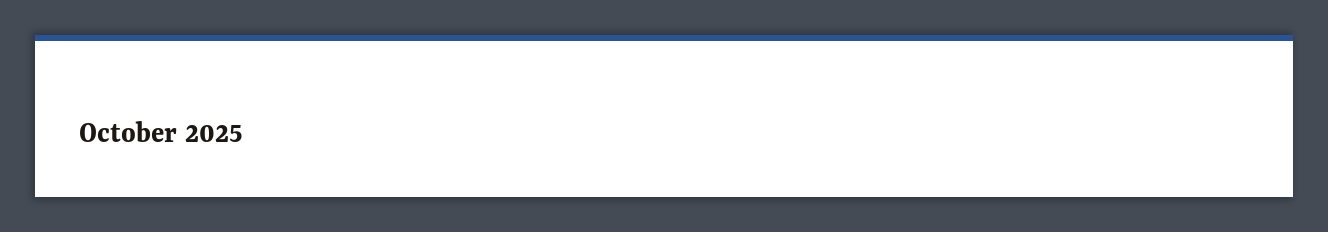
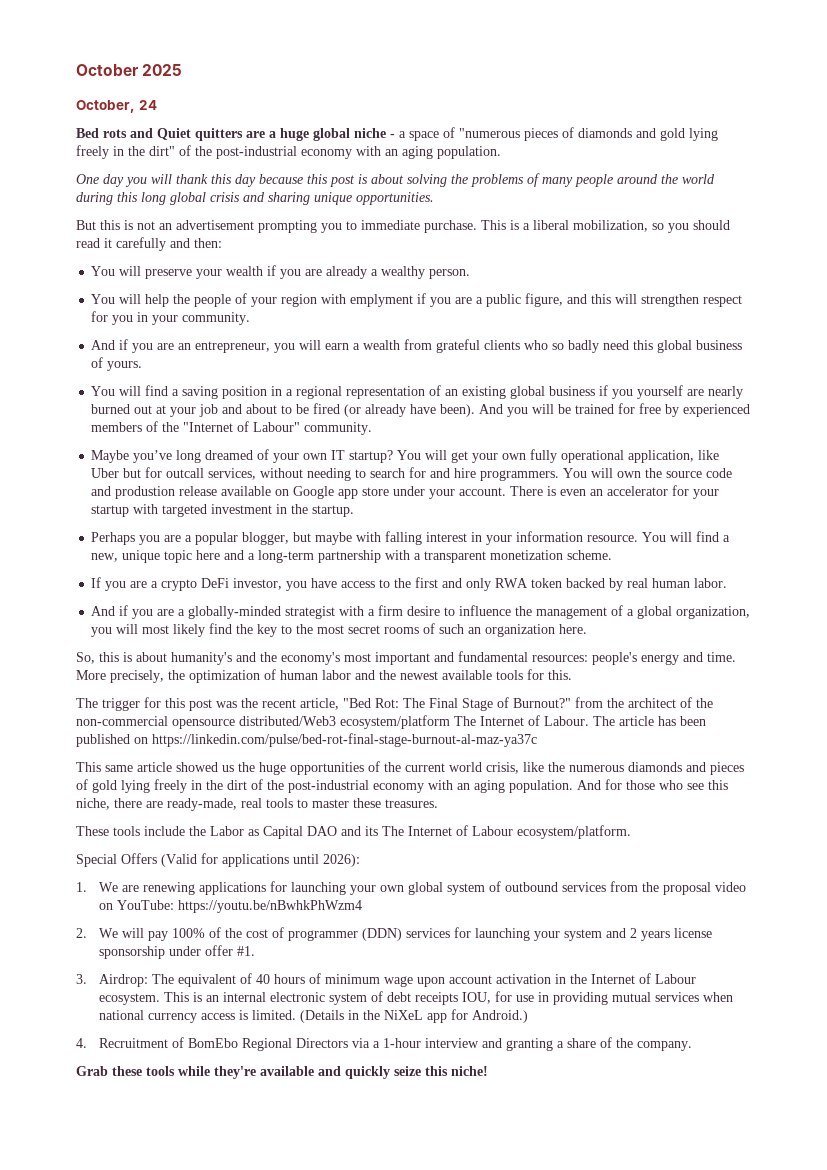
(243, 133) none -> [76,100,157,113] [76,127,718,141] [76,145,501,159] [76,173,715,187] [76,192,434,205] [76,220,730,233] [76,237,222,251] [91,265,471,279] [91,293,743,307] [91,311,251,325] [91,339,743,353] [91,357,143,371] [91,385,744,399] [91,403,751,417] [91,421,373,435] [91,449,720,463] [91,467,733,481] [91,485,720,499] [91,504,355,517] [91,531,731,545] [91,550,613,563] [91,577,728,591] [91,605,751,619] [91,623,588,637] [76,651,736,665] [76,669,572,683] [76,697,713,711] [76,715,706,729] [76,733,537,747] [76,761,744,775] [76,779,728,793] [76,798,438,811] [76,825,631,839] [76,853,360,867] [76,881,747,895] [99,900,363,913] [76,927,713,941] [99,945,256,959] [76,973,697,987] [99,991,734,1005] [99,1009,529,1023] [76,1037,693,1051] [76,1066,488,1079] // October, 24 // Bed rots and Quiet quitters are a huge global niche - a space of "numerous pieces of diamonds and gold lying freely in the dirt" of the post-industrial economy with an aging population. // One day you will thank this day because this post is about solving the problems of many people around the world during this long global crisis and sharing unique opportunities. // But this is not an advertisement prompting you to immediate purchase. This is a liberal mobilization, so you should read it carefully and then: // You will preserve your wealth if you are already a wealthy person. // You will help the people of your region with emplyment if you are a public figure, and this will strengthen respect for you in your community. // And if you are an entrepreneur, you will earn a wealth from grateful clients who so badly need this global business of yours. // You will find a saving position in a regional representation of an existing global business if you yourself are nearly burned out at your job and about to be fired (or already have been). And you will be trained for free by experienced members of the "Internet of Labour" community. // Maybe you’ve long dreamed of your own IT startup? You will get your own fully operational application, like Uber but for outcall services, without needing to search for and hire programmers. You will own the source code and produstion release available on Google app store under your account. There is even an accelerator for your startup with targeted investment in the startup. // Perhaps you are a popular blogger, but maybe with falling interest in your information resource. You will find a new, unique topic here and a long-term partnership with a transparent monetization scheme. // If you are a crypto DeFi investor, you have access to the first and only RWA token backed by real human labor. // And if you are a globally-minded strategist with a firm desire to influence the management of a global organization, you will most likely find the key to the most secret rooms of such an organization here. // So, this is about humanity's and the economy's most important and fundamental resources: people's energy and time. More precisely, the optimization of human labor and the newest available tools for this. // The trigger for this post was the recent article, "Bed Rot: The Final Stage of Burnout?" from the architect of the non-commercial opensource distributed/Web3 ecosystem/platform The Internet of Labour. The article has been published on https://linkedin.com/pulse/bed-rot-final-stage-burnout-al-maz-ya37c // This same article showed us the huge opportunities of the current world crisis, like the numerous diamonds and pieces of gold lying freely in the dirt of the post-industrial economy with an aging population. And for those who see this niche, there are ready-made, real tools to master these treasures. // These tools include the Labor as Capital DAO and its The Internet of Labour ecosystem/platform. // Special Offers (Valid for applications until 2026): // 1. We are renewing applications for launching your own global system of outbound services from the proposal video on YouTube: https://youtu.be/nBwhkPhWzm4 // 2. We will pay 100% of the cost of programmer (DDN) services for launching your system and 2 years license sponsorship under offer #1. // 3. Airdrop: The equivalent of 40 hours of minimum wage upon account activation in the Internet of Labour ecosystem. This is an internal electronic system of debt receipts IOU, for use in providing mutual services when national currency access is limited. (Details in the NiXeL app for Android.) // 4. Recruitment of BomEbo Regional Directors via a 1-hour interview and granting a share of the company. // Grab these tools while they're available and quickly seize this niche!

